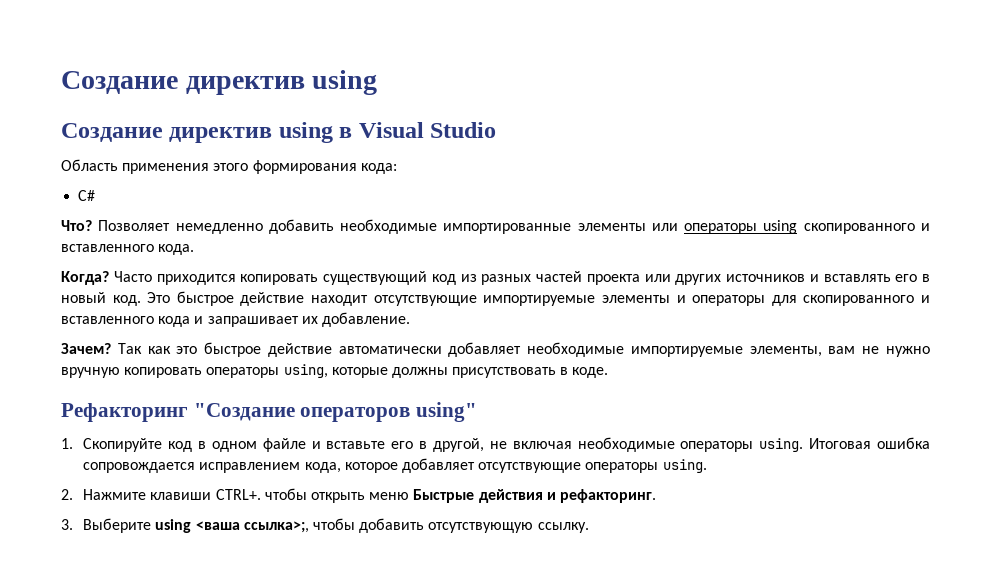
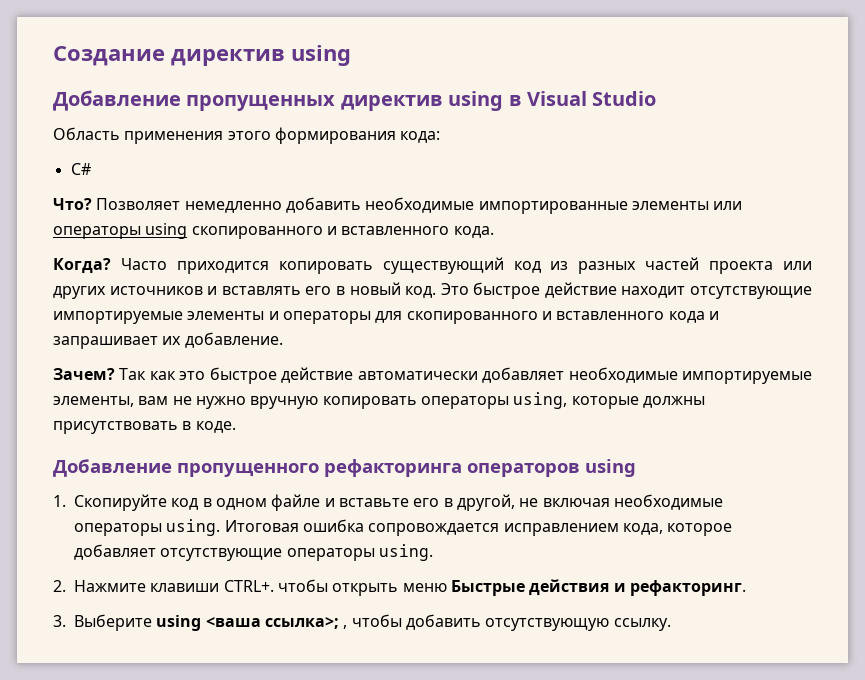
[61,123,163,142] Создание -> [53,90,336,111] Добавление пропущенных
[61,402,478,422] Рефакторинг "Создание операторов using" -> [53,459,636,477] Добавление пропущенного рефакторинга операторов using
[243,521,309,533] ссылка>;, -> [264,617,348,629] ссылка>; ,

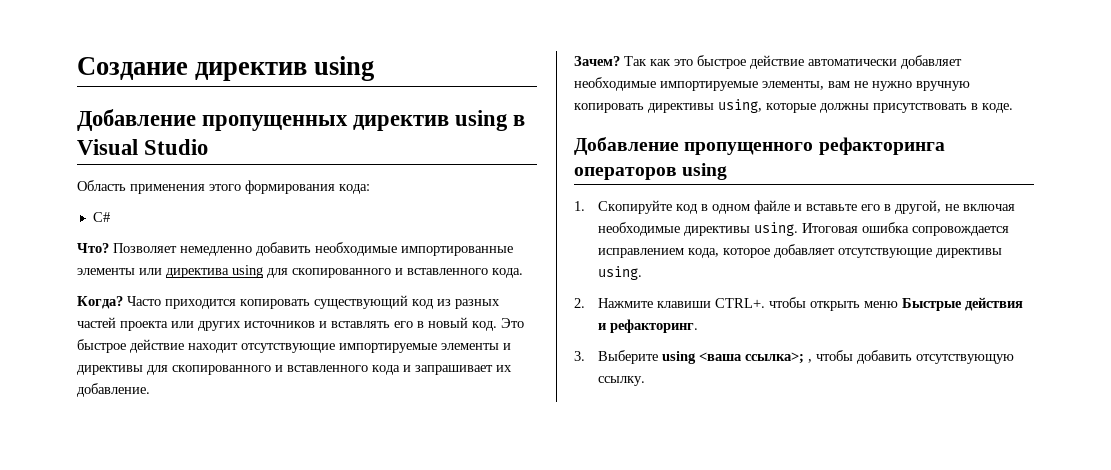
[53,223,188,239] операторы using -> [166,265,288,278] директива using для
[282,311,371,324] операторы -> [77,365,143,375] директивы
[420,396,509,409] операторы -> [648,103,714,113] директивы
[74,523,162,536] операторы -> [683,226,750,236] директивы
[286,548,375,561] операторы -> [935,248,1002,258] директивы

